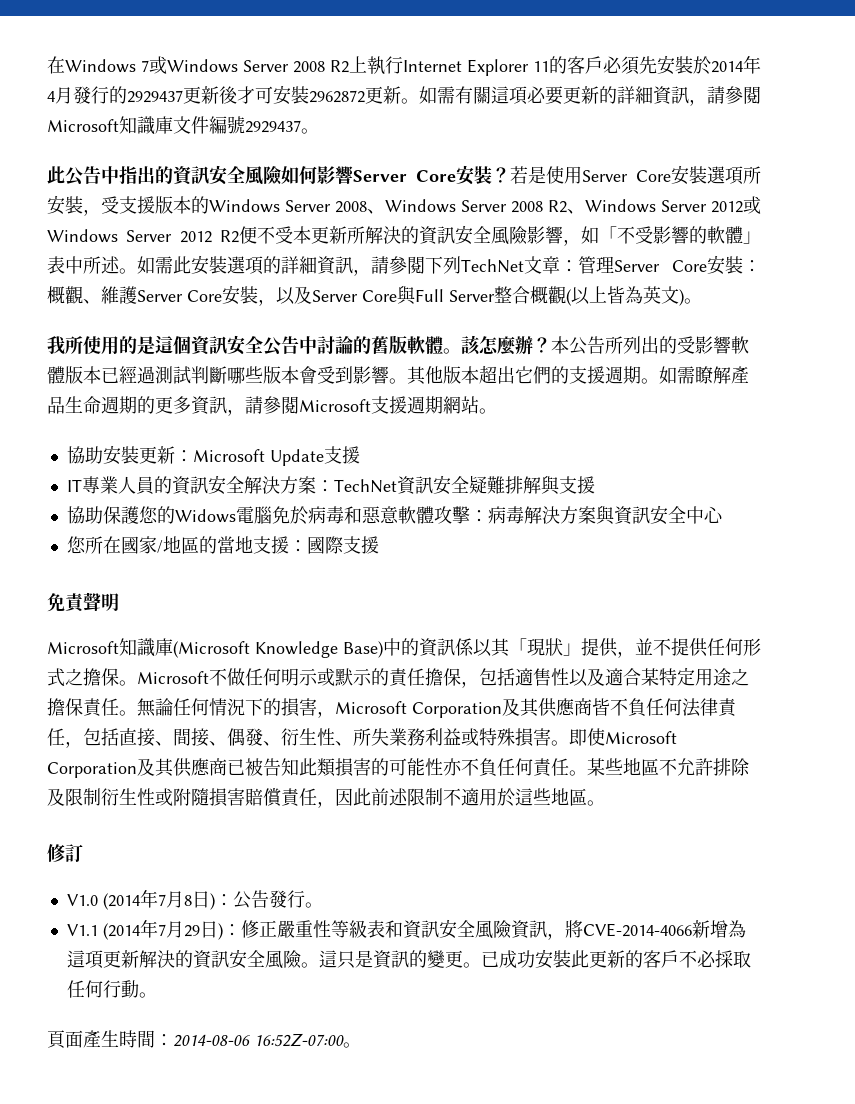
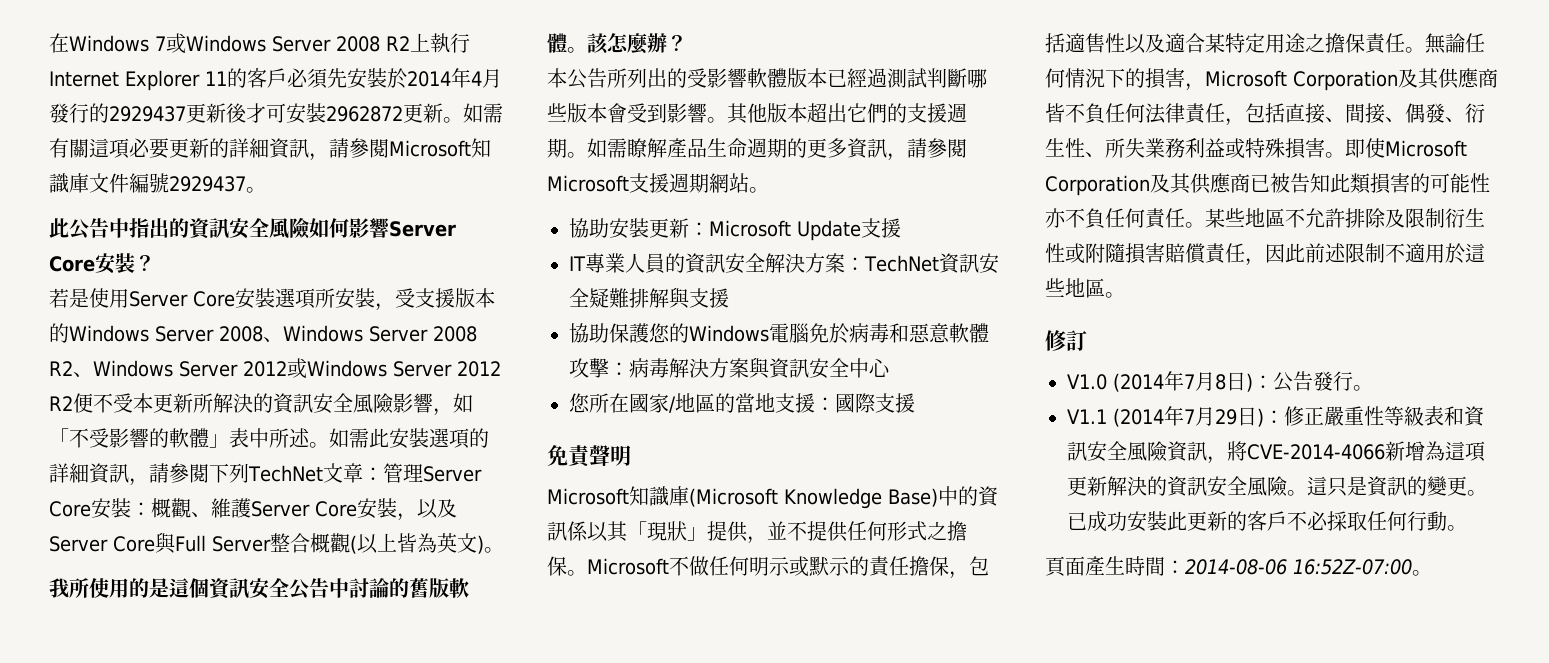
(510, 175) none -> (155, 263) //
(551, 345) none -> (687, 43) //
[174,509,236,523] Widows -> [689,325,769,342] Windows

